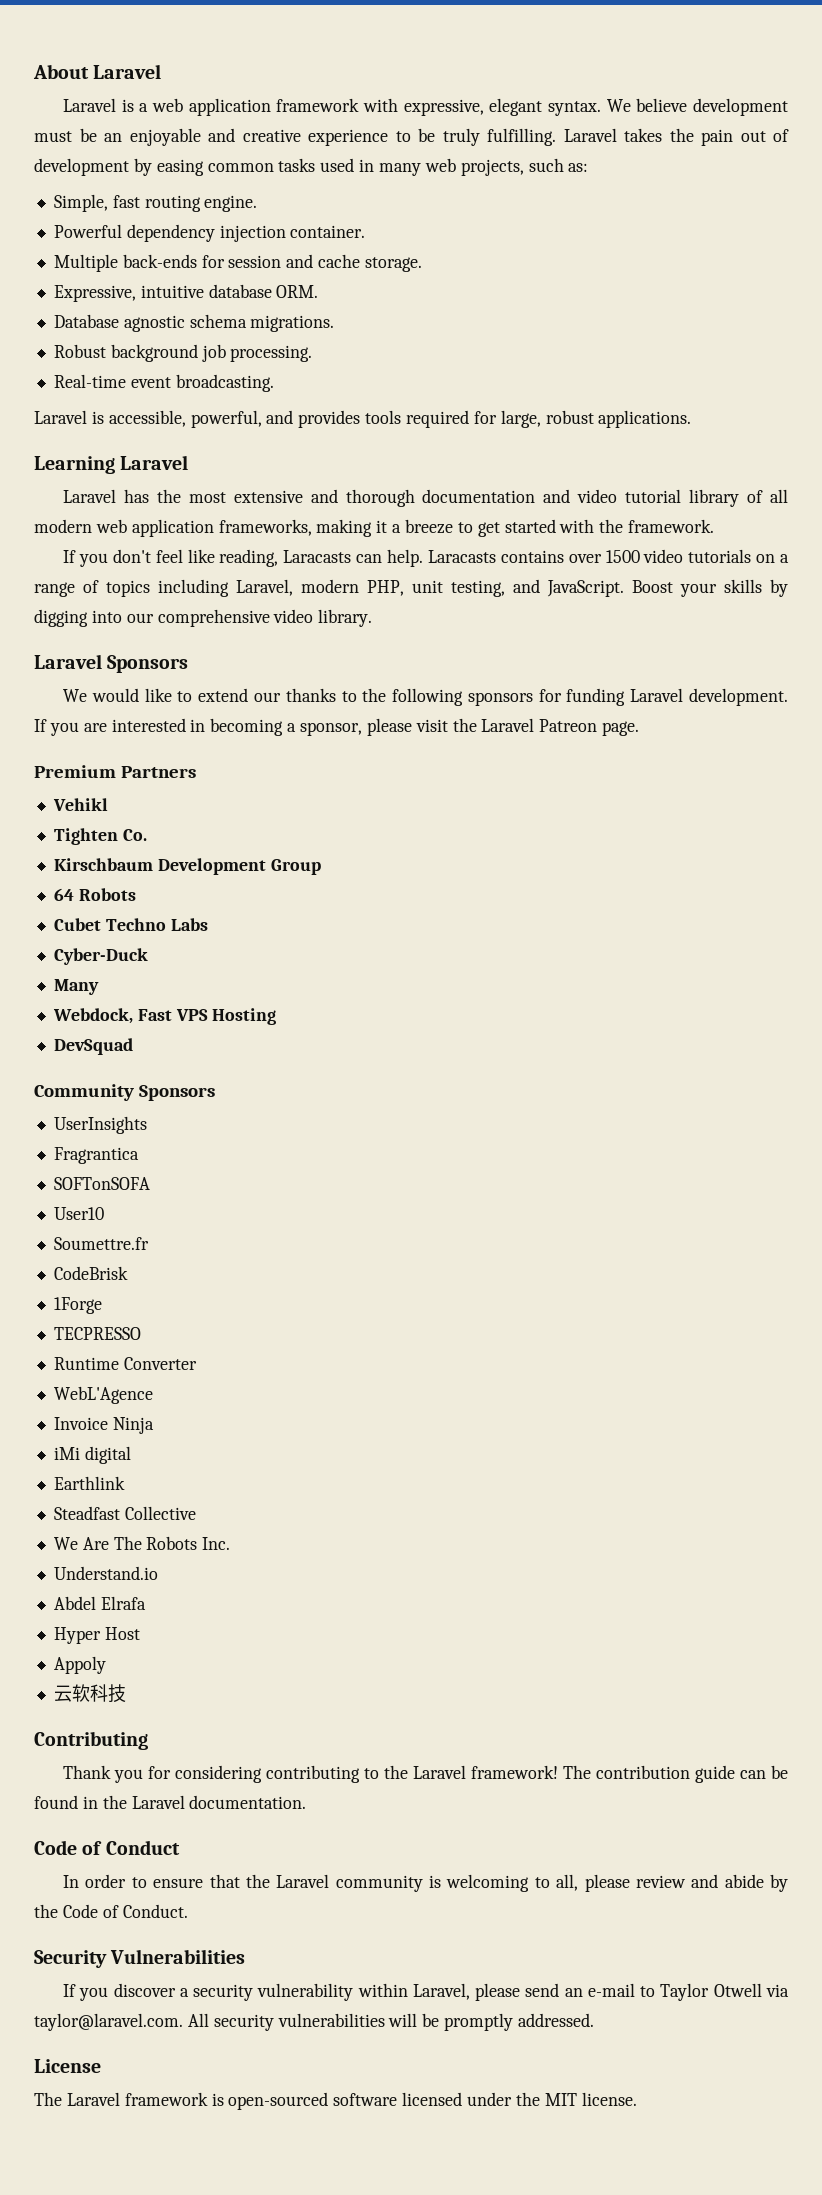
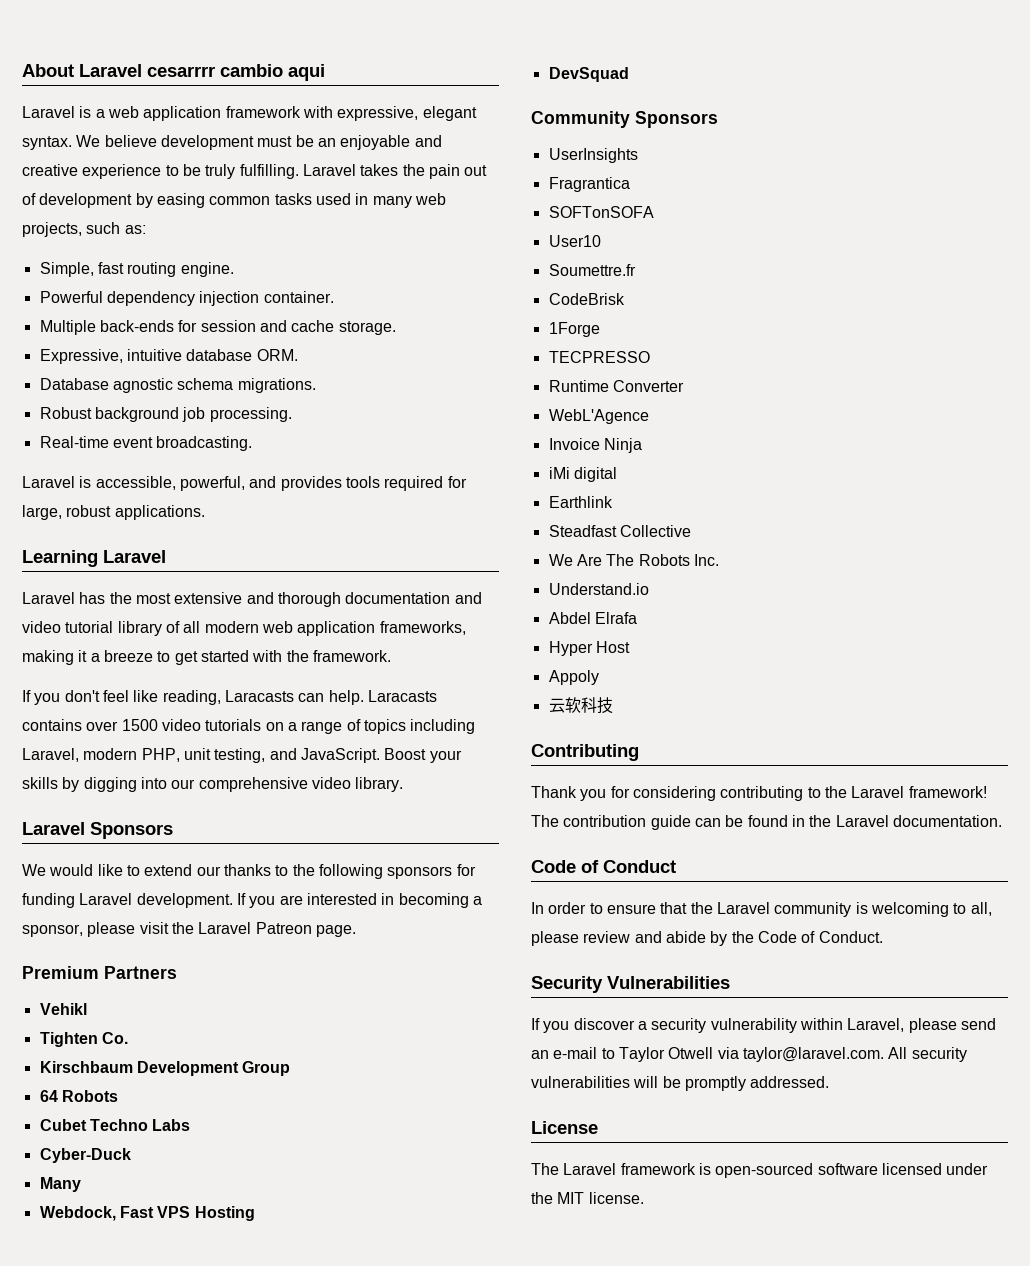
(162, 71) none -> [147,64,325,81] cesarrrr cambio aqui

